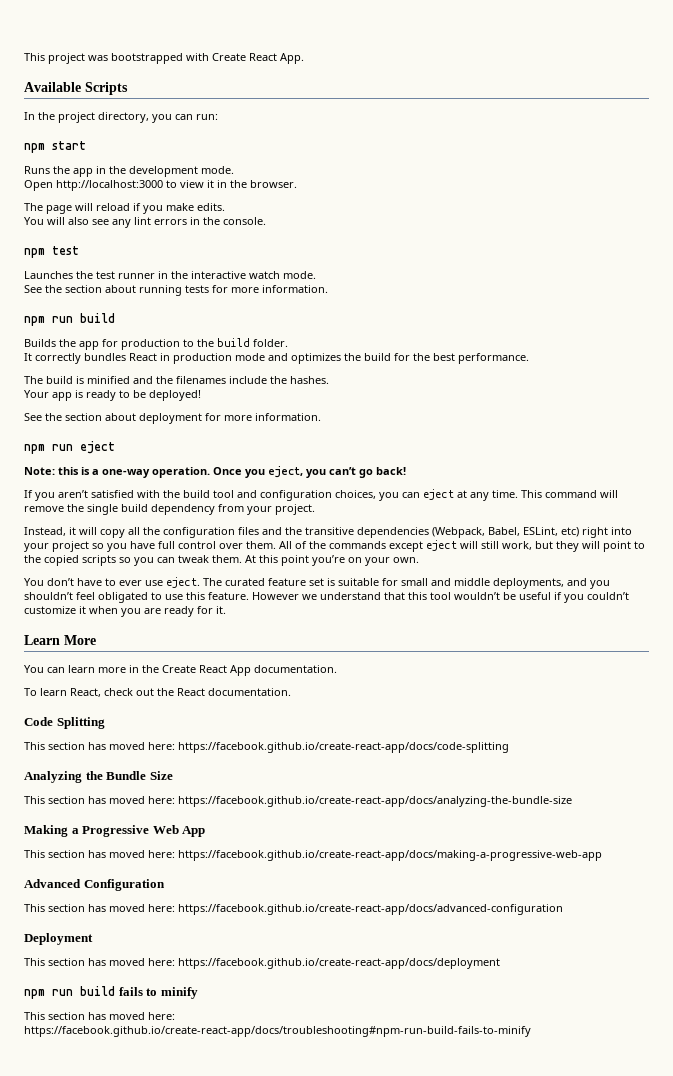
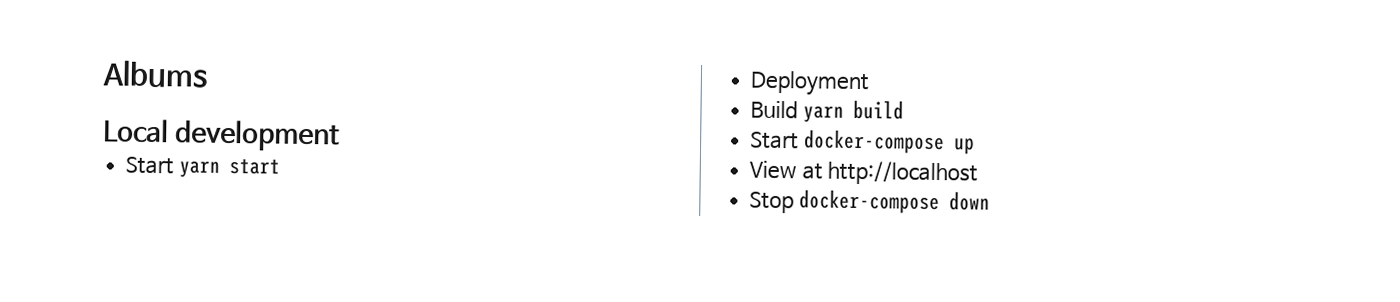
[24,53,304,64] [24,82,128,95] [24,112,218,123] [24,141,86,153] [24,166,234,177] [24,180,297,191] [24,203,225,214] [24,217,266,228] [24,246,79,258] [24,271,316,279] [24,285,328,296] [24,313,115,326] [24,338,288,350] [24,353,529,364] [24,376,329,384] [24,390,201,401] [24,413,321,424] [24,441,115,454] [24,466,406,478] [24,489,618,501] [24,504,315,515] [24,527,632,538] [24,540,645,552] [24,555,419,566] [24,577,610,589] [24,592,629,603] [24,606,226,617] [24,635,96,645] [24,665,337,676] [24,688,291,697] [24,717,105,729] [24,742,509,753] [24,771,173,783] [24,796,572,807] [24,825,206,837] [24,850,602,861] [24,879,165,891] [24,904,563,915] [24,933,93,945] [24,958,500,969] [24,986,198,999] [24,1012,175,1020] [24,1026,531,1037] This project was bootstrapped with Create React App. // Available Scripts // In the project directory, you can run: // npm start // Runs the app in the development mode. // Open http://localhost:3000 to view it in the browser. // The page will reload if you make edits. // You will also see any lint errors in the console. // npm test // Launches the test runner in the interactive watch mode. // See the section about running tests for more information. // npm run build // Builds the app for production to the build folder. // It correctly bundles React in production mode and optimizes the build for the best performance. // The build is minified and the filenames include the hashes. // Your app is ready to be deployed! // See the section about deployment for more information. // npm run eject // Note: this is a one-way operation. Once you eject, you can’t go back! // If you aren’t satisfied with the build tool and configuration choices, you can eject at any time. This command will remove the single build dependency from your project. // Instead, it will copy all the configuration files and the transitive dependencies (Webpack, Babel, ESLint, etc) right into your project so you have full control over them. All of the commands except eject will still work, but they will point to the copied scripts so you can tweak them. At this point you’re on your own. // You don’t have to ever use eject. The curated feature set is suitable for small and middle deployments, and you shouldn’t feel obligated to use this feature. However we understand that this tool wouldn’t be useful if you couldn’t customize it when you are ready for it. // Learn More // You can learn more in the Create React App documentation. // To learn React, check out the React documentation. // Code Splitting // This section has moved here: https://facebook.github.io/create-react-app/docs/code-splitting // Analyzing the Bundle Size // This section has moved here: https://facebook.github.io/create-react-app/docs/analyzing-the-bundle-size // Making a Progressive Web App // This section has moved here: https://facebook.github.io/create-react-app/docs/making-a-progressive-web-app // Advanced Configuration // This section has moved here: https://facebook.github.io/create-react-app/docs/advanced-configuration // Deployment // This section has moved here: https://facebook.github.io/create-react-app/docs/deployment // npm run build fails to minify // This section has moved here: https://facebook.github.io/create-react-app/docs/troubleshooting#npm-run-build-fails-to-minify -> [102,60,208,88] [103,118,341,152] [125,156,280,178] [750,70,871,97] [750,99,904,123] [750,129,975,155] [749,160,979,186] [749,189,990,215] Albums // Local development // Start yarn start // Deployment // Build yarn build // Start docker-compose up // View at http://localhost // Stop docker-compose down

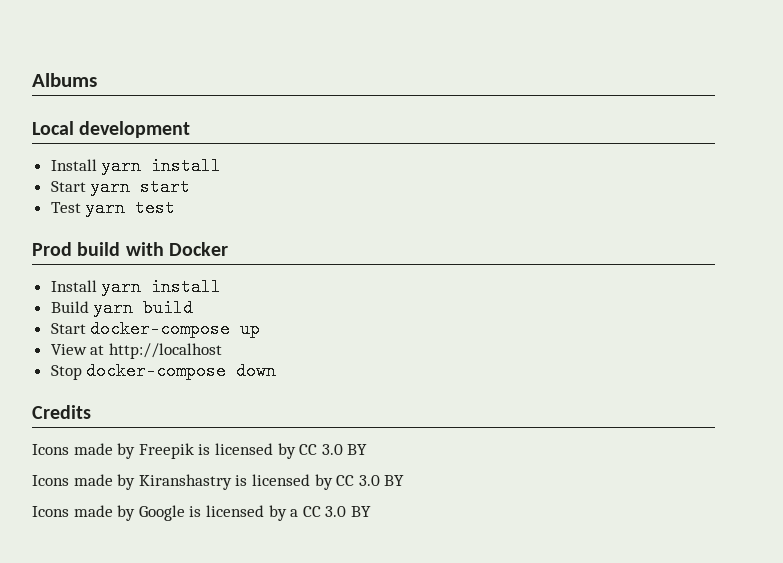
(341, 135) none -> [50,157,222,175] // Install yarn install
[750,70,871,97] Deployment -> [50,199,176,217] [32,242,228,256] [50,278,222,296] Test yarn test // Prod build with Docker // Install yarn install
(990, 201) none -> [32,405,91,419] [32,443,368,459] [32,474,405,490] [32,505,371,521] // Credits // Icons made by Freepik is licensed by CC 3.0 BY // Icons made by Kiranshastry is licensed by CC 3.0 BY // Icons made by Google is licensed by a CC 3.0 BY

